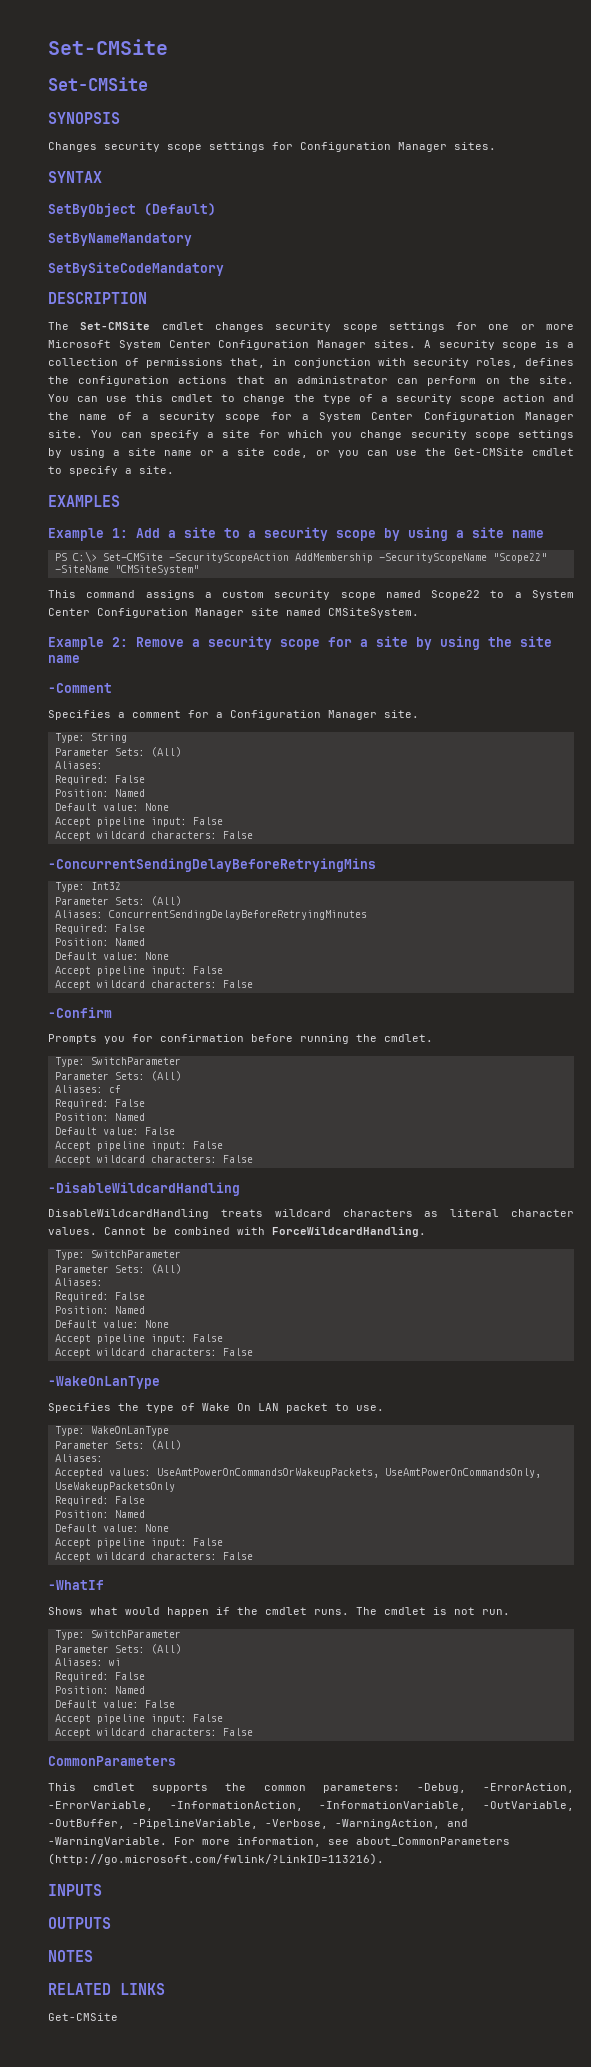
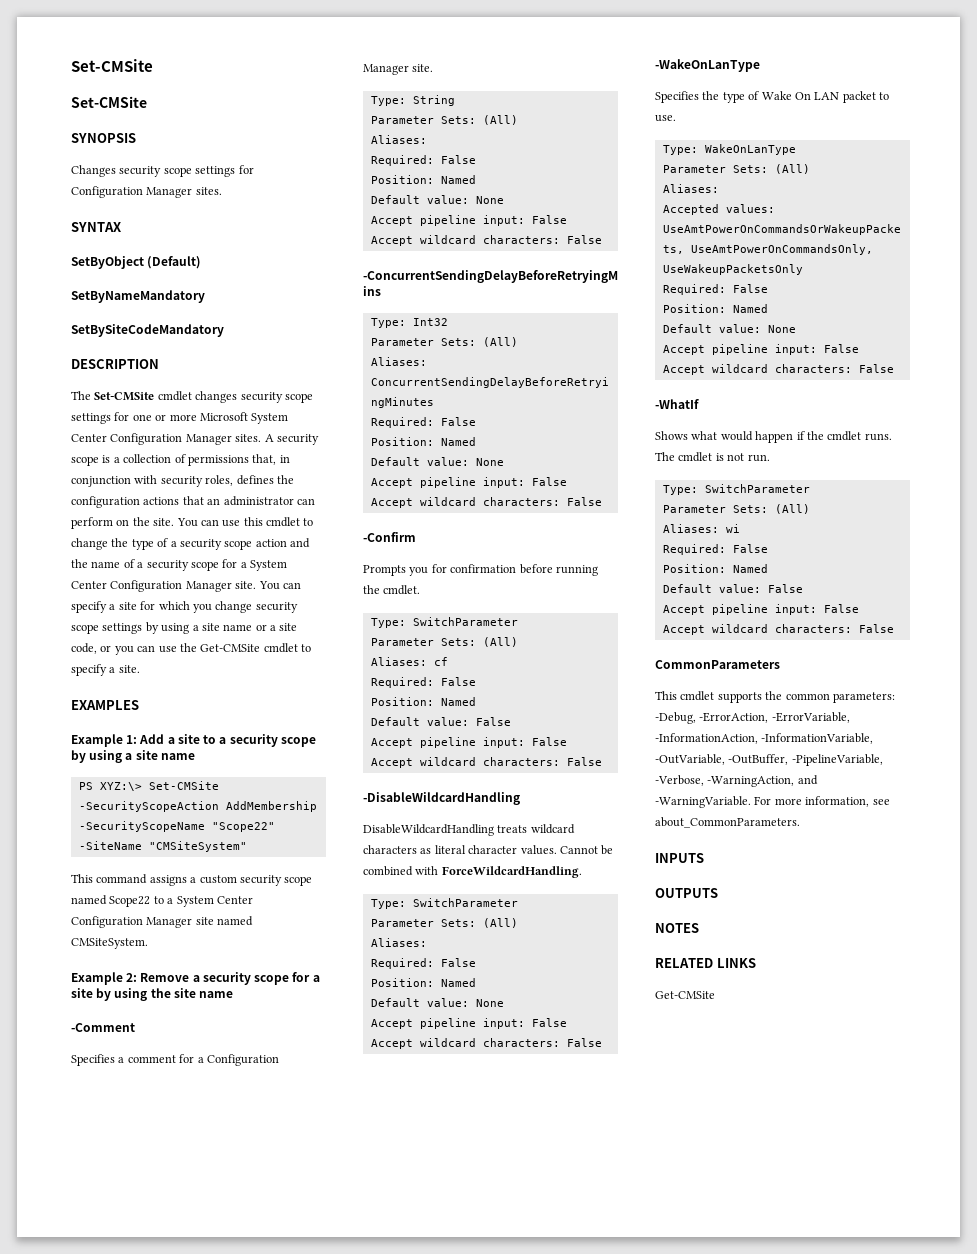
[72,551,97,562] C:\> -> [99,782,142,791] XYZ:\>
[356,1837,510,1846] [48,1853,384,1865] about_CommonParameters (http://go.microsoft.com/fwlink/?LinkID=113216). -> [655,817,800,828] about_CommonParameters.

